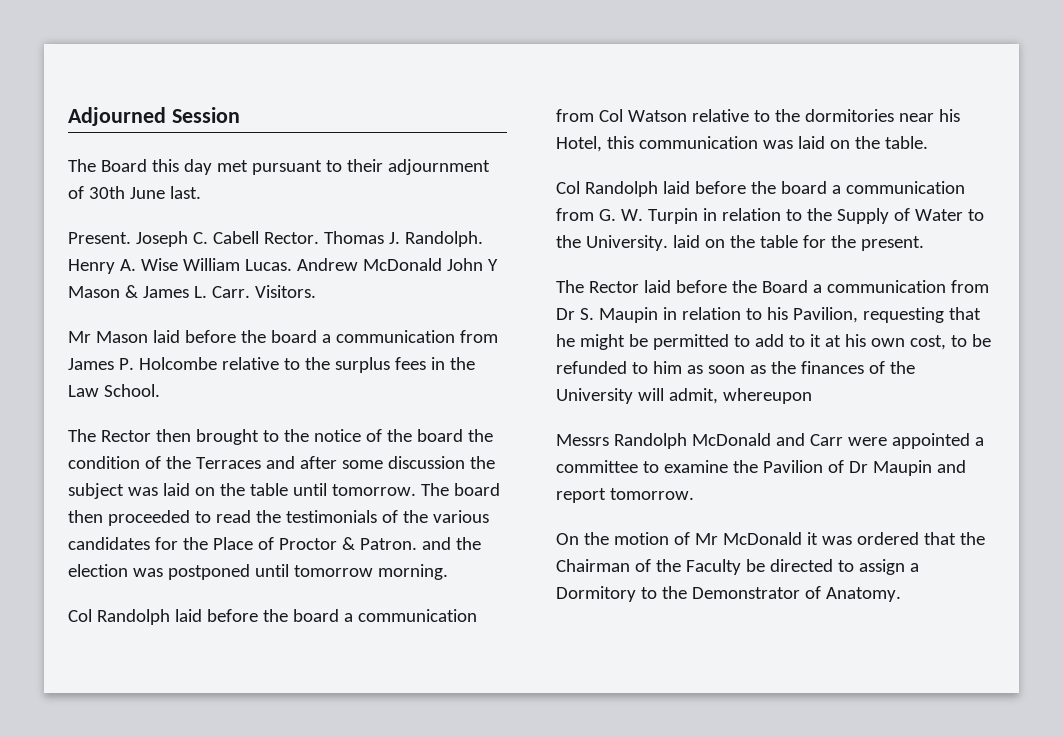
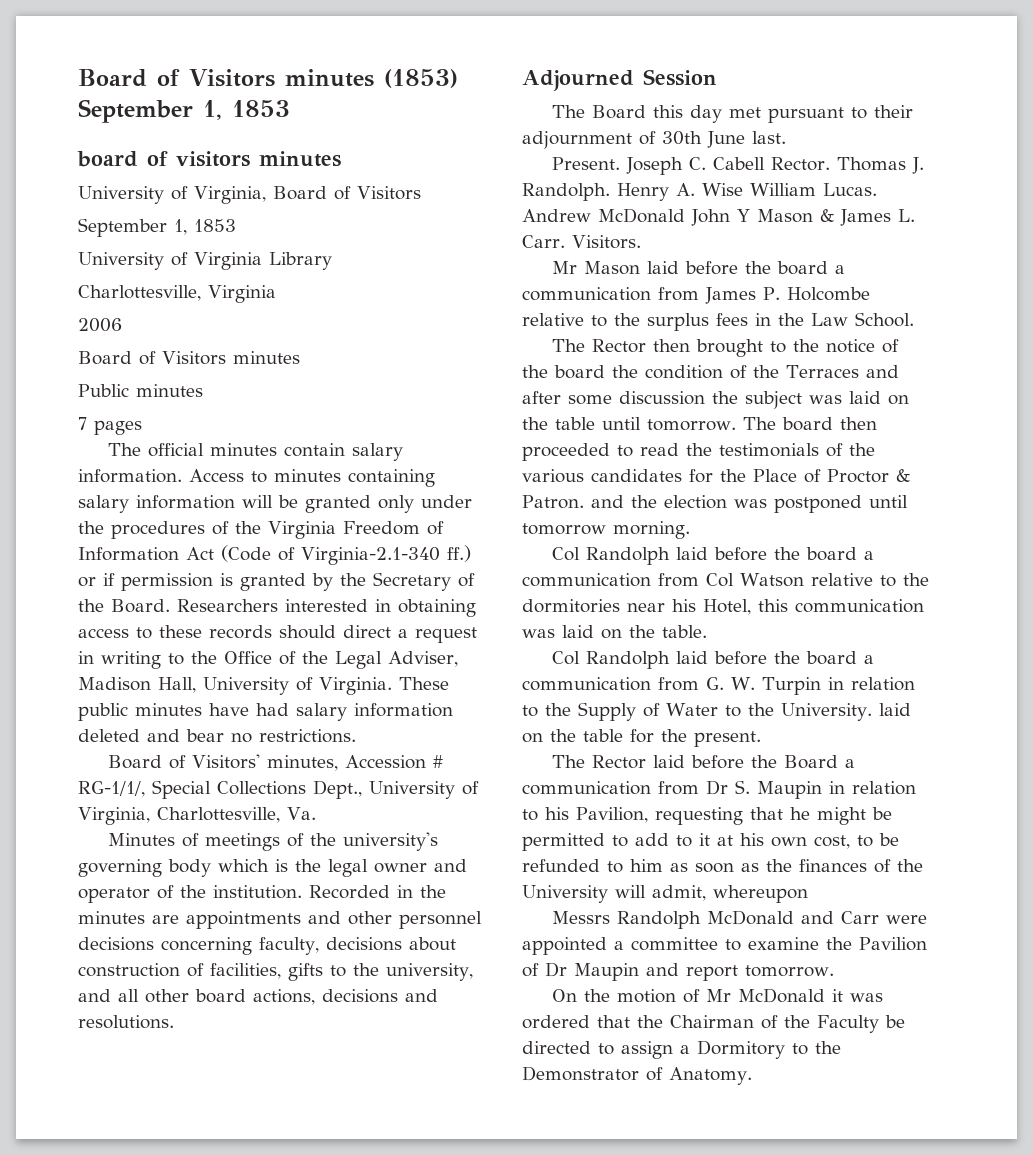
(68, 116) none -> [78,69,458,88] [78,99,290,123] [77,151,341,167] [78,186,421,204] [78,218,236,237] [78,252,332,270] [78,285,276,303] [78,318,122,332] [78,351,300,365] [78,384,203,397] [78,417,142,435] [108,443,404,461] [78,469,435,487] [78,495,472,513] [78,521,444,539] [78,545,471,565] [78,572,475,591] [78,599,476,617] [78,625,477,643] [78,651,458,669] [78,677,449,695] [78,703,453,721] [78,729,356,743] [108,754,444,771] [78,780,479,799] [78,807,316,825] [108,832,439,851] [78,859,467,877] [78,885,446,903] [78,911,482,929] [78,937,456,955] [78,963,473,981] [78,989,438,1005] [78,1015,174,1029] Board of Visitors minutes (1853) September 1, 1853 // board of visitors minutes // University of Virginia, Board of Visitors // September 1, 1853 // University of Virginia Library // Charlottesville, Virginia // 2006 // Board of Visitors minutes // Public minutes // 7 pages // The official minutes contain salary information. Access to minutes containing salary information will be granted only under the procedures of the Virginia Freedom of Information Act (Code of Virginia-2.1-340 ff.) or if permission is granted by the Secretary of the Board. Researchers interested in obtaining access to these records should direct a request in writing to the Office of the Legal Adviser, Madison Hall, University of Virginia. These public minutes have had salary information deleted and bear no restrictions. // Board of Visitors' minutes, Accession # RG-1/1/, Special Collections Dept., University of Virginia, Charlottesville, Va. // Minutes of meetings of the university's governing body which is the legal owner and operator of the institution. Recorded in the minutes are appointments and other personnel decisions concerning faculty, decisions about construction of facilities, gifts to the university, and all other board actions, decisions and resolutions. //

